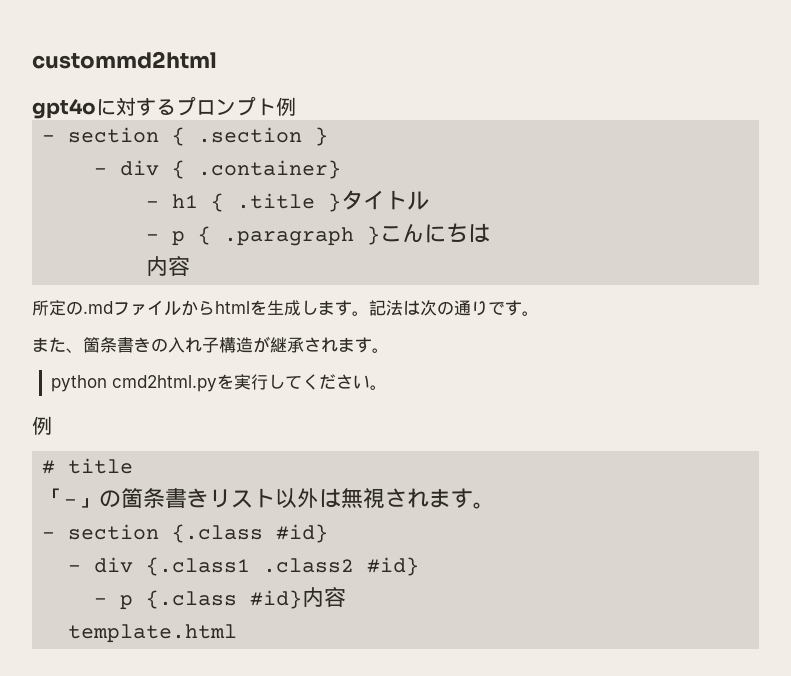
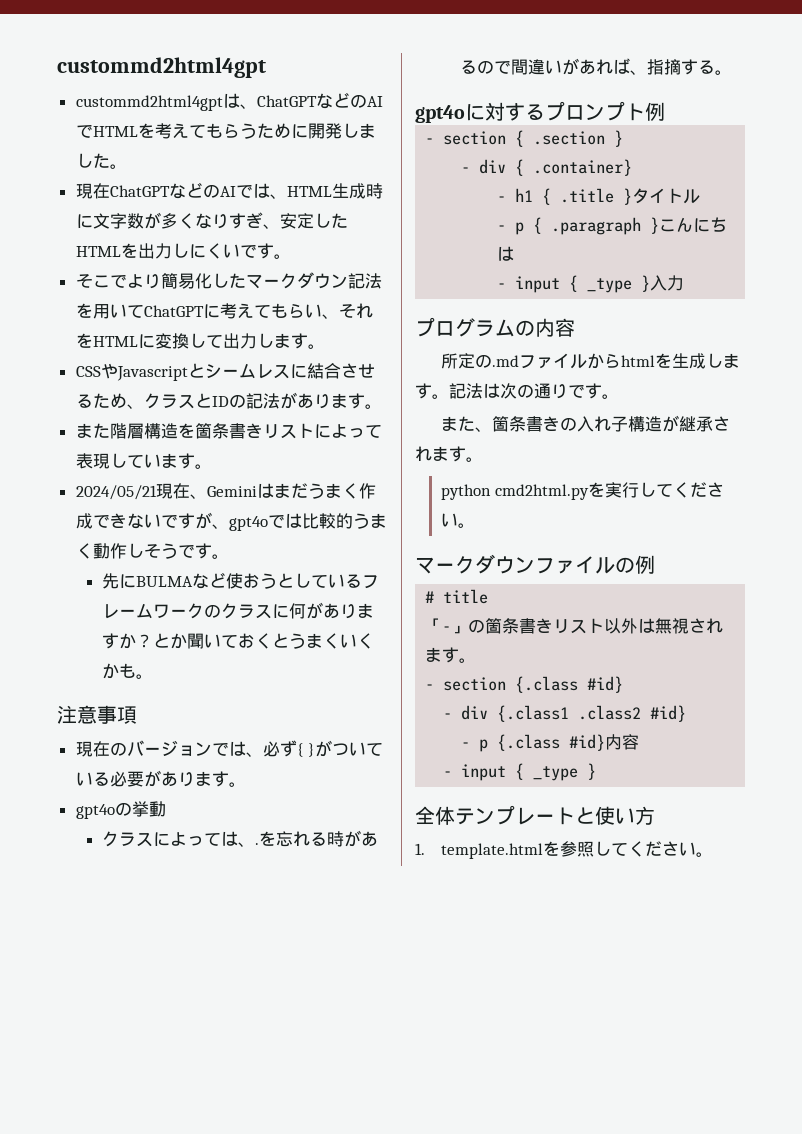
[32,51,217,69] custommd2html -> [57,57,266,78] [75,92,383,111] [75,123,376,139] [75,153,127,169] [75,182,383,199] [75,212,348,229] [75,243,291,259] [75,272,382,289] [75,303,373,319] [75,333,325,349] [75,363,375,381] [75,392,382,409] [75,423,382,439] [75,453,212,469] [75,483,376,500] [75,512,387,531] [75,543,229,559] [101,572,379,589] [101,602,374,619] [101,633,374,649] [101,663,153,679] [57,705,137,724] [75,740,384,757] [75,770,246,787] [75,801,166,819] [101,830,378,847] [459,58,732,75] custommd2html4gpt // custommd2html4gptは、ChatGPTなどのAIでHTMLを考えてもらうために開発しました。 // 現在ChatGPTなどのAIでは、HTML生成時に文字数が多くなりすぎ、安定したHTMLを出力しにくいです。 // そこでより簡易化したマークダウン記法を用いてChatGPTに考えてもらい、それをHTMLに変換して出力します。 // CSSやJavascriptとシームレスに結合させるため、クラスとIDの記法があります。 // また階層構造を箇条書きリストによって表現しています。 // 2024/05/21現在、Geminiはまだうまく作成できないですが、gpt4oでは比較的うまく動作しそうです。 // 先にBULMAなど使おうとしているフレームワークのクラスに何がありますか？とか聞いておくとうまくいくかも。 // 注意事項 // 現在のバージョンでは、必ず{ }がついている必要があります。 // gpt4oの挙動 // クラスによっては、.を忘れる時があるので間違いがあれば、指摘する。
(491, 233) none -> [497,275,685,293] [415,317,535,337] - input { _type }入力 // プログラムの
(388, 387) none -> [415,554,635,574] マークダウンファイルの
[68,624,238,643] template.html -> [443,763,597,781] [415,805,655,825] [415,841,714,859] - input { _type } // 全体テンプレートと使い方 // 1. template.htmlを参照してください。

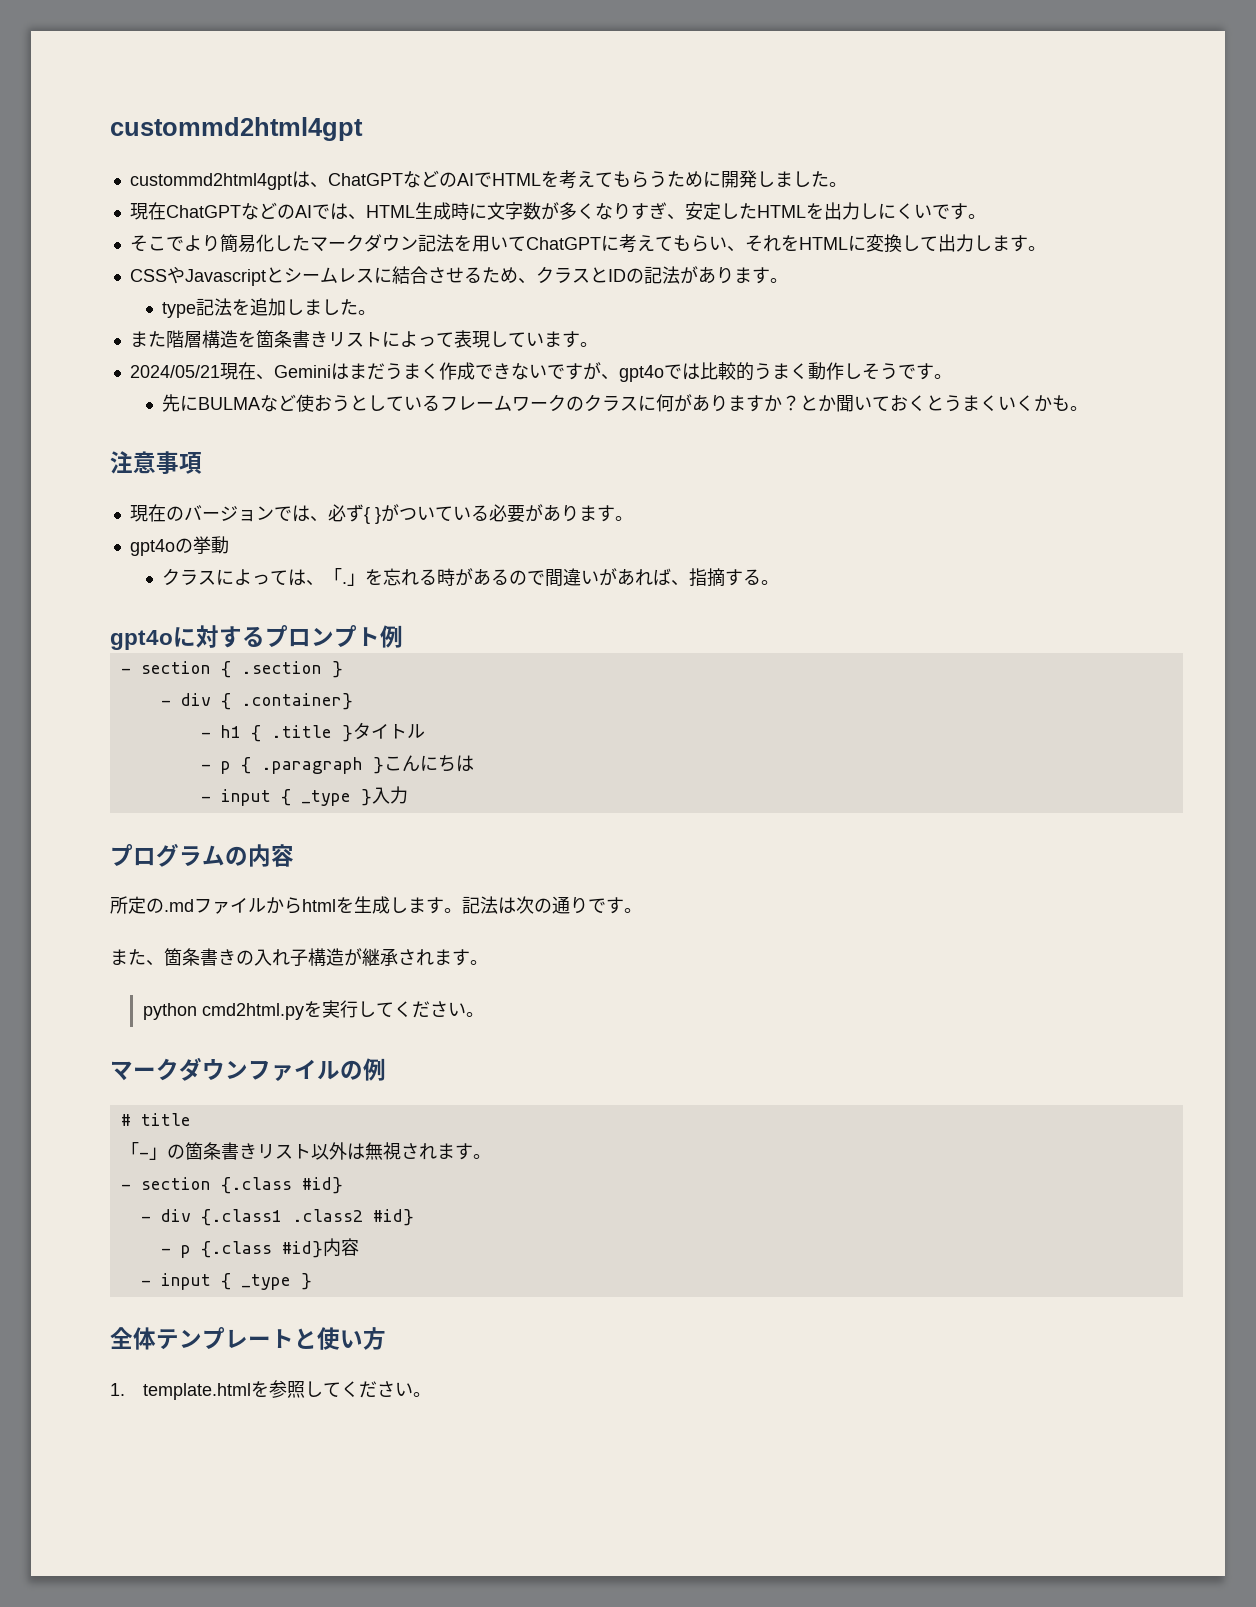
(382, 406) none -> [162,298,377,318] // type記法を追加しました。
[254,843,259,845] . -> [324,568,366,586] 「.」

